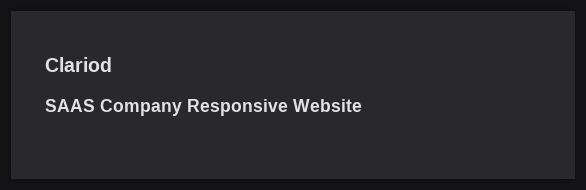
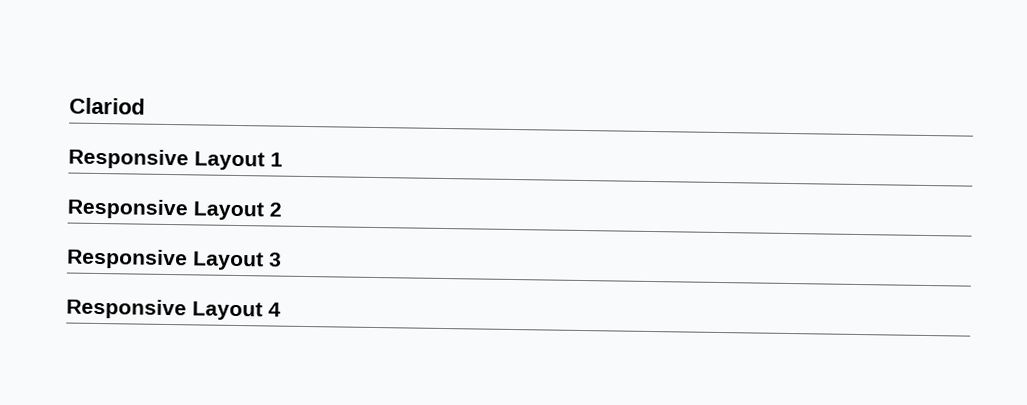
[45,99,362,116] SAAS Company Responsive Website -> [68,148,283,171] [67,198,282,221] [67,248,282,271] [66,298,281,321] Responsive Layout 1 // Responsive Layout 2 // Responsive Layout 3 // Responsive Layout 4

